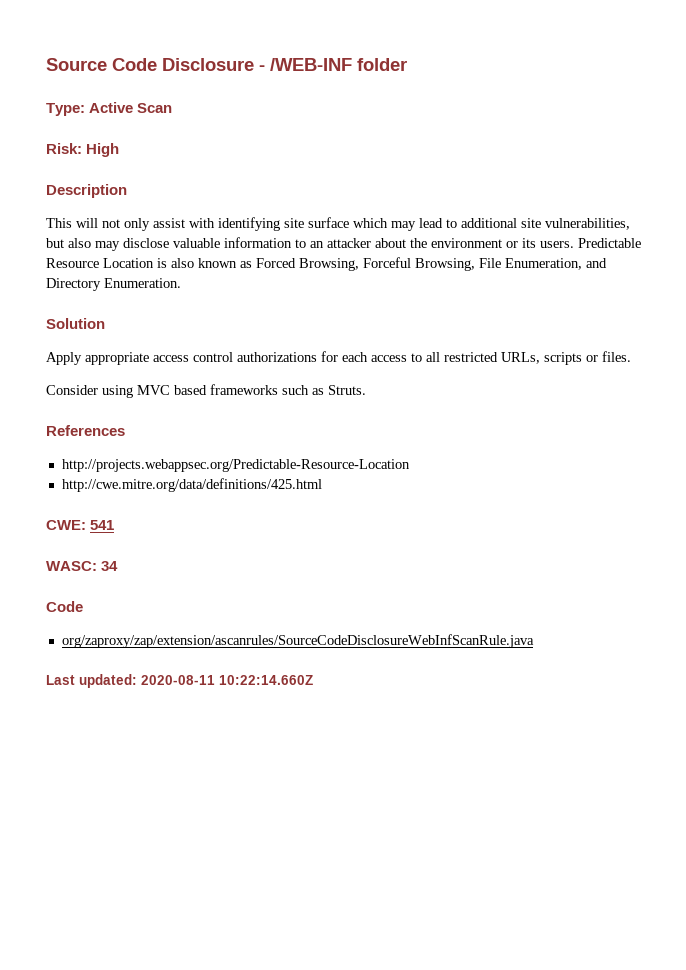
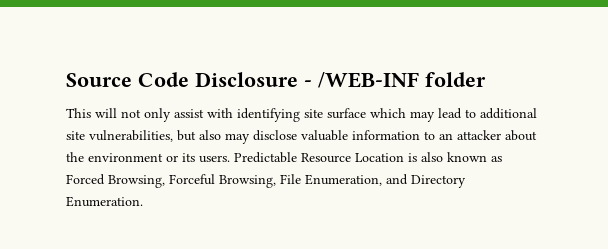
[46,102,173,116] [46,143,120,157] [46,184,127,198] // Type: Active Scan // Risk: High // Description -> (486, 79) none
[46,318,105,329] [46,351,631,365] [46,384,366,398] [46,425,125,436] [61,459,410,472] [61,478,322,492] [46,520,115,530] [46,561,119,571] [46,601,83,612] [61,634,534,648] [46,674,313,688] // Solution // Apply appropriate access control authorizations for each access to all restricted URLs, scripts or files. // Consider using MVC based frameworks such as Struts. // References // http://projects.webappsec.org/Predictable-Resource-Location // http://cwe.mitre.org/data/definitions/425.html // CWE: 541 // WASC: 34 // Code // org/zaproxy/zap/extension/ascanrules/SourceCodeDisclosureWebInfScanRule.java // Last updated: 2020-08-11 10:22:14.660Z -> (143, 201) none

